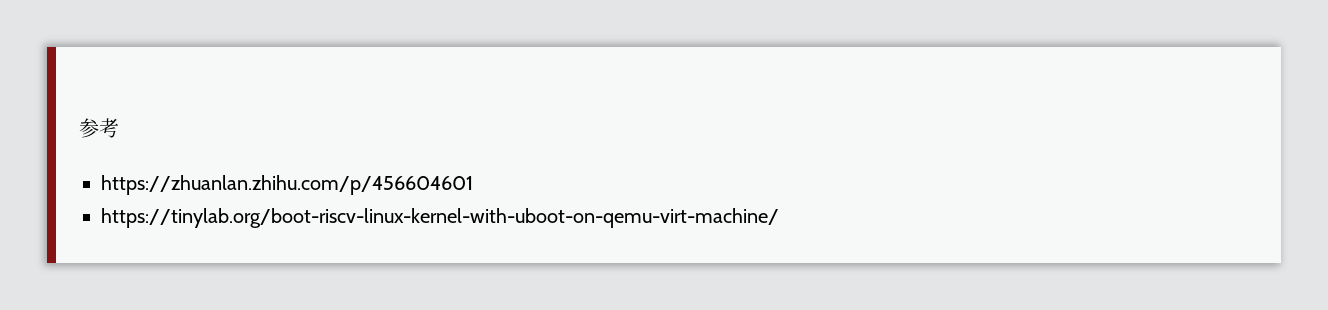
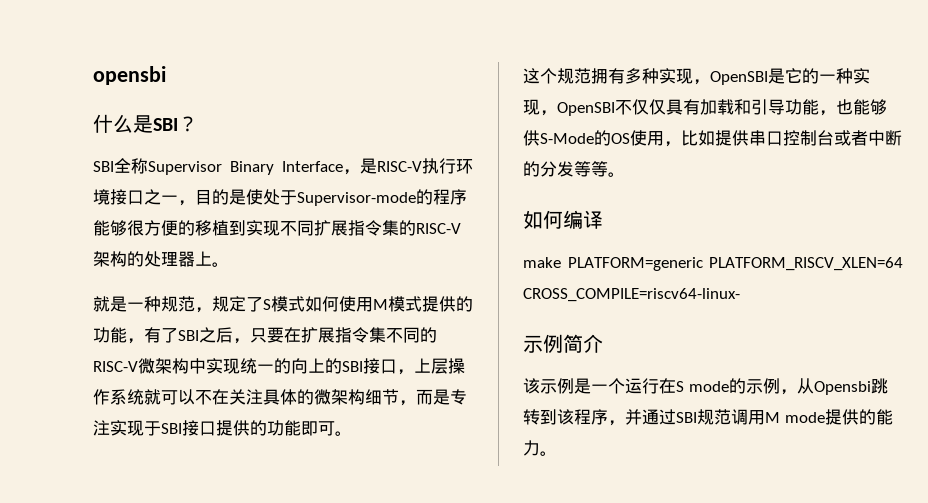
[79,118,119,138] [101,175,473,195] [101,208,779,228] 参考 // https://zhuanlan.zhihu.com/p/456604601 // https://tinylab.org/boot-riscv-linux-kernel-with-uboot-on-qemu-virt-machine/ -> [93,66,166,85] [93,114,198,133] [93,158,473,175] [93,189,467,206] [93,220,461,236] [93,251,229,267] [93,296,473,313] [93,327,437,344] [93,358,465,375] [93,389,467,406] [93,420,352,436] [523,68,870,85] [523,99,887,116] [523,130,902,147] [523,161,625,177] [523,210,603,229] [523,257,903,271] [523,288,740,302] [523,334,603,353] [523,378,888,395] [523,409,893,426] [523,440,557,456] opensbi // 什么是SBI？ // SBI全称Supervisor Binary Interface，是RISC-V执行环境接口之一，目的是使处于Supervisor-mode的程序能够很方便的移植到实现不同扩展指令集的RISC-V架构的处理器上。 // 就是一种规范，规定了S模式如何使用M模式提供的功能，有了SBI之后，只要在扩展指令集不同的RISC-V微架构中实现统一的向上的SBI接口，上层操作系统就可以不在关注具体的微架构细节，而是专注实现于SBI接口提供的功能即可。 // 这个规范拥有多种实现，OpenSBI是它的一种实现，OpenSBI不仅仅具有加载和引导功能，也能够供S-Mode的OS使用，比如提供串口控制台或者中断的分发等等。 // 如何编译 // make PLATFORM=generic PLATFORM_RISCV_XLEN=64 CROSS_COMPILE=riscv64-linux- // 示例简介 // 该示例是一个运行在S mode的示例，从Opensbi跳转到该程序，并通过SBI规范调用M mode提供的能力。

